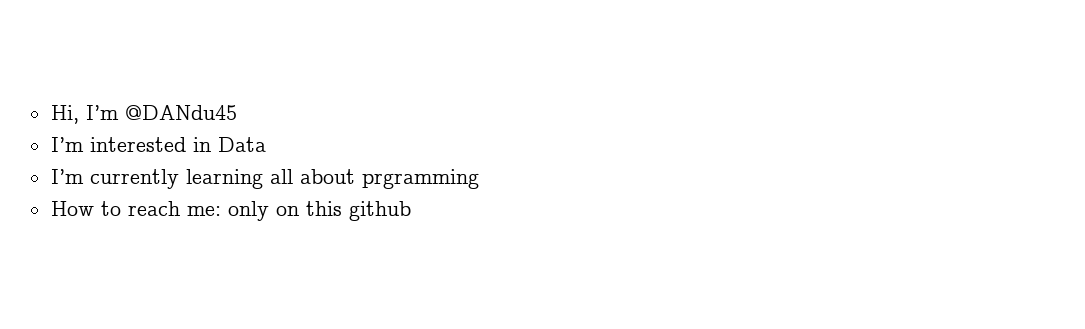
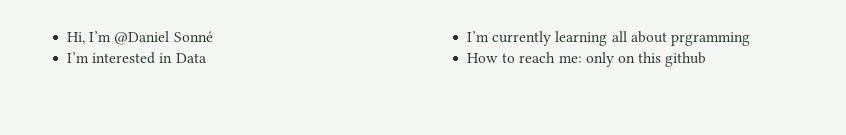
[124,105,237,120] @DANdu45 -> [114,31,213,45] @Daniel Sonné

